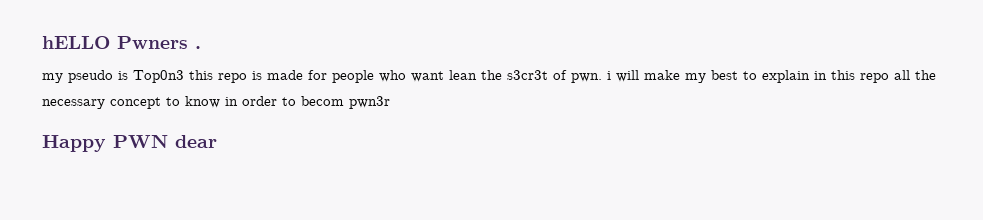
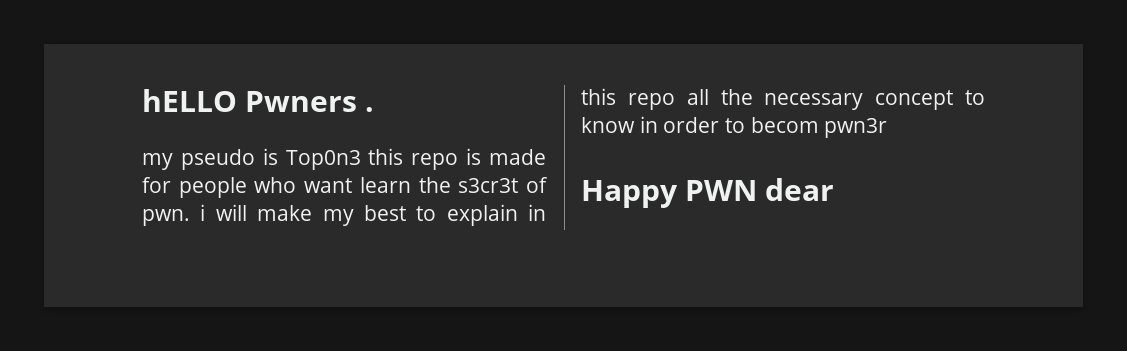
[449,70,477,80] lean -> [359,177,411,193] learn

